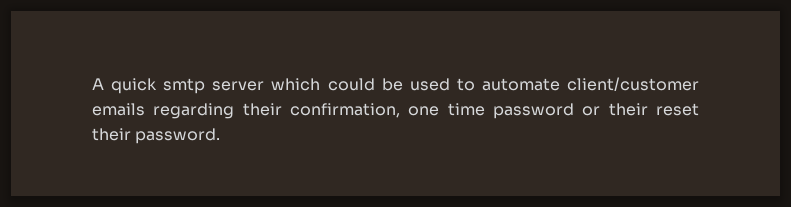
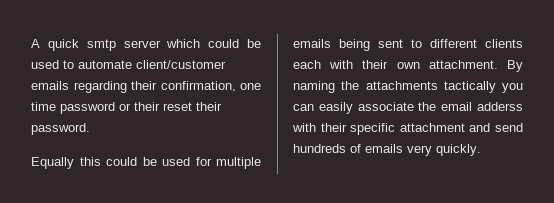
(221, 136) none -> [31,157,261,169] [293,39,523,51] [293,60,523,72] [293,81,523,93] [293,102,523,114] [292,123,523,135] [293,144,481,156] // Equally this could be used for multiple emails being sent to different clients each with their own attachment. By naming the attachments tactically you can easily associate the email adderss with their specific attachment and send hundreds of emails very quickly.

